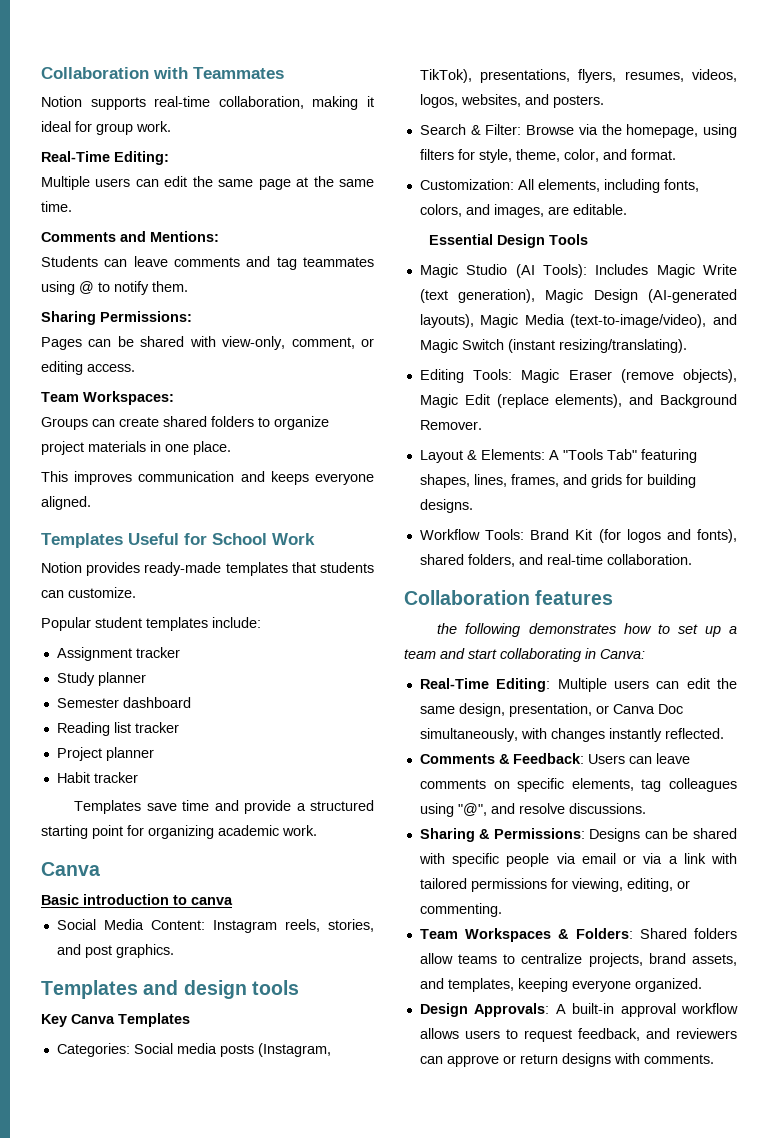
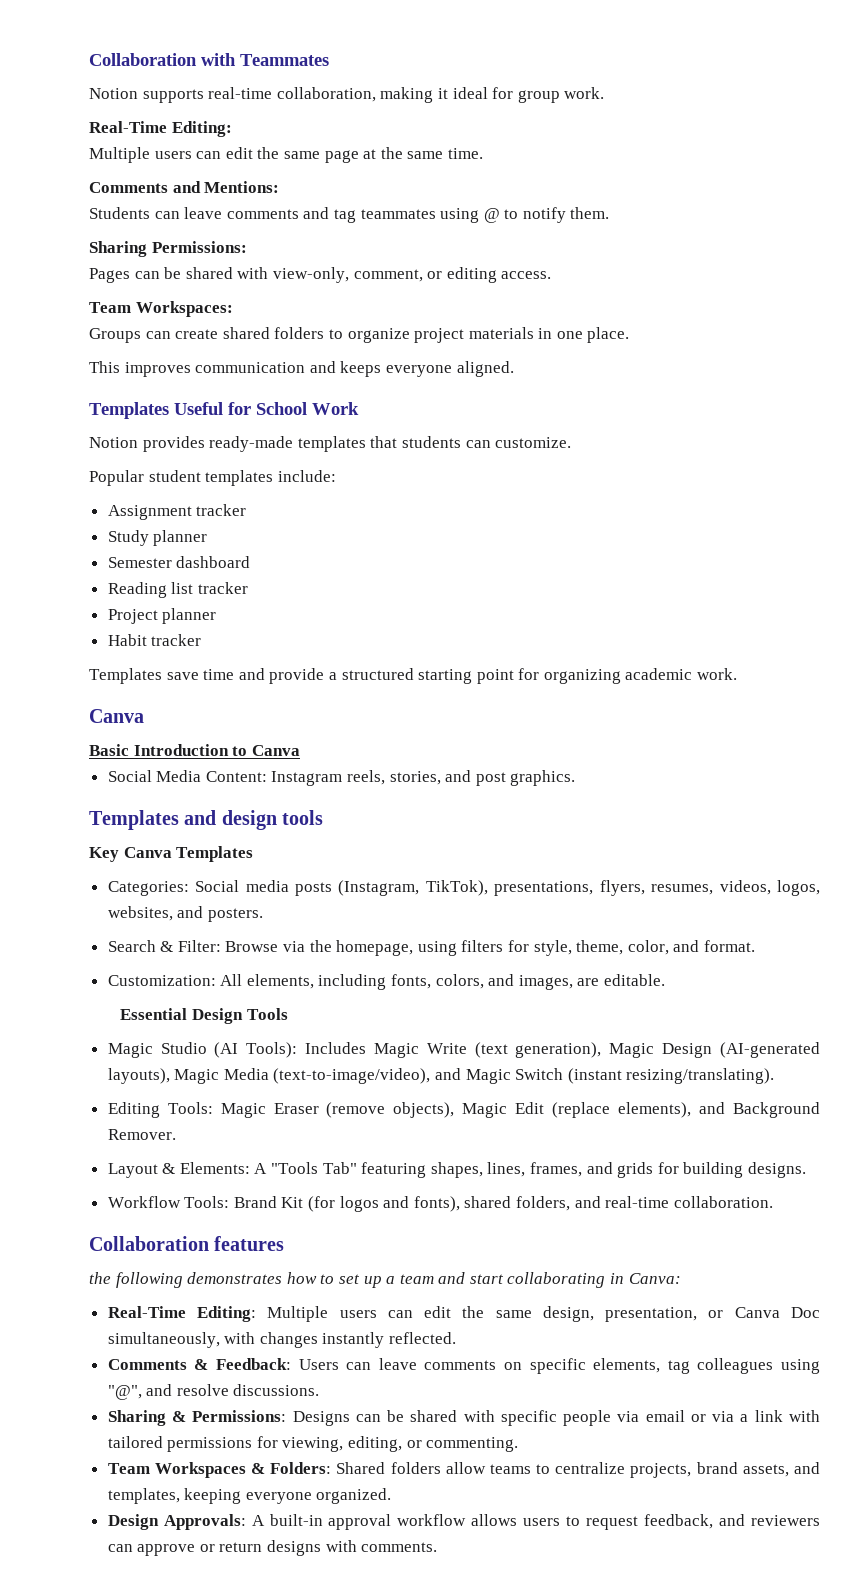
[83,894,233,905] introduction to canva -> [133,744,300,756] Introduction to Canva

